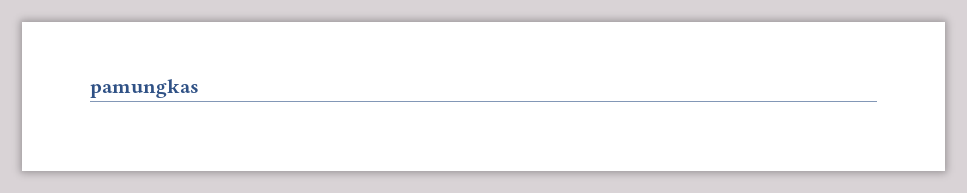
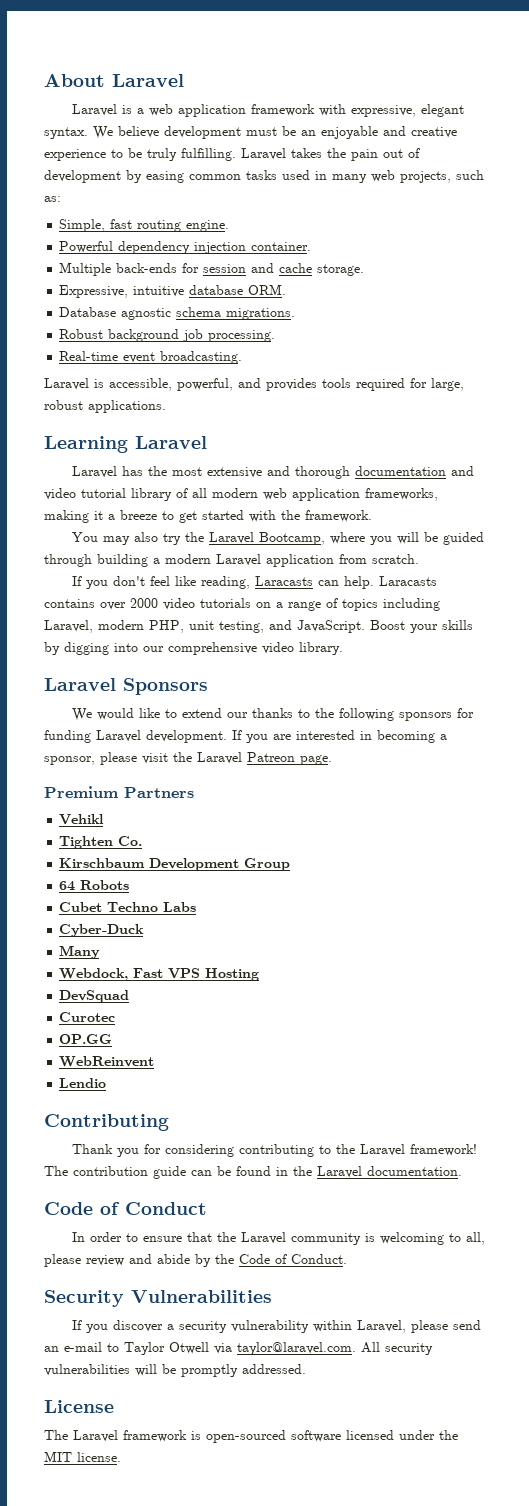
[90,79,199,98] pamungkas -> [44,74,184,87] [71,104,464,117] [44,126,457,139] [44,148,420,161] [44,170,484,183] [44,196,61,202] [59,219,230,232] [59,241,312,254] [59,262,365,276] [59,284,287,298] [59,307,296,320] [59,329,276,342] [59,351,243,364] [44,378,464,391] [44,400,166,413] [44,436,207,453] [71,466,474,479] [44,488,438,501] [44,510,372,523] [71,532,484,545] [44,554,419,567] [71,576,437,589] [44,598,440,611] [44,620,473,633] [44,642,343,655] [44,678,208,695] [71,708,474,721] [44,730,447,743] [44,752,332,765] [44,786,194,798] [59,814,105,825] [59,836,143,849] [59,858,291,871] [59,880,130,891] [59,902,197,912] [59,924,145,937] [59,945,101,959] [59,968,260,981] [59,990,130,1003] [59,1012,116,1022] [59,1034,113,1044] [59,1056,155,1067] [59,1078,107,1088] [44,1114,169,1131] [71,1144,477,1157] [44,1166,462,1179] [44,1202,207,1215] [71,1232,485,1245] [44,1254,347,1267] [44,1290,272,1307] [71,1320,481,1333] [44,1342,433,1355] [44,1364,306,1377] [44,1400,114,1413] [44,1430,458,1443] [44,1451,121,1462] About Laravel // Laravel is a web application framework with expressive, elegant syntax. We believe development must be an enjoyable and creative experience to be truly fulfilling. Laravel takes the pain out of development by easing common tasks used in many web projects, such as: // Simple, fast routing engine. // Powerful dependency injection container. // Multiple back-ends for session and cache storage. // Expressive, intuitive database ORM. // Database agnostic schema migrations. // Robust background job processing. // Real-time event broadcasting. // Laravel is accessible, powerful, and provides tools required for large, robust applications. // Learning Laravel // Laravel has the most extensive and thorough documentation and video tutorial library of all modern web application frameworks, making it a breeze to get started with the framework. // You may also try the Laravel Bootcamp, where you will be guided through building a modern Laravel application from scratch. // If you don't feel like reading, Laracasts can help. Laracasts contains over 2000 video tutorials on a range of topics including Laravel, modern PHP, unit testing, and JavaScript. Boost your skills by digging into our comprehensive video library. // Laravel Sponsors // We would like to extend our thanks to the following sponsors for funding Laravel development. If you are interested in becoming a sponsor, please visit the Laravel Patreon page. // Premium Partners // Vehikl // Tighten Co. // Kirschbaum Development Group // 64 Robots // Cubet Techno Labs // Cyber-Duck // Many // Webdock, Fast VPS Hosting // DevSquad // Curotec // OP.GG // WebReinvent // Lendio // Contributing // Thank you for considering contributing to the Laravel framework! The contribution guide can be found in the Laravel documentation. // Code of Conduct // In order to ensure that the Laravel community is welcoming to all, please review and abide by the Code of Conduct. // Security Vulnerabilities // If you discover a security vulnerability within Laravel, please send an e-mail to Taylor Otwell via taylor@laravel.com. All security vulnerabilities will be promptly addressed. // License // The Laravel framework is open-sourced software licensed under the MIT license.

